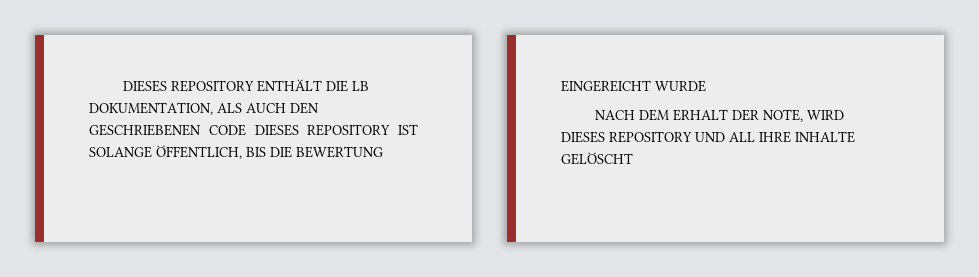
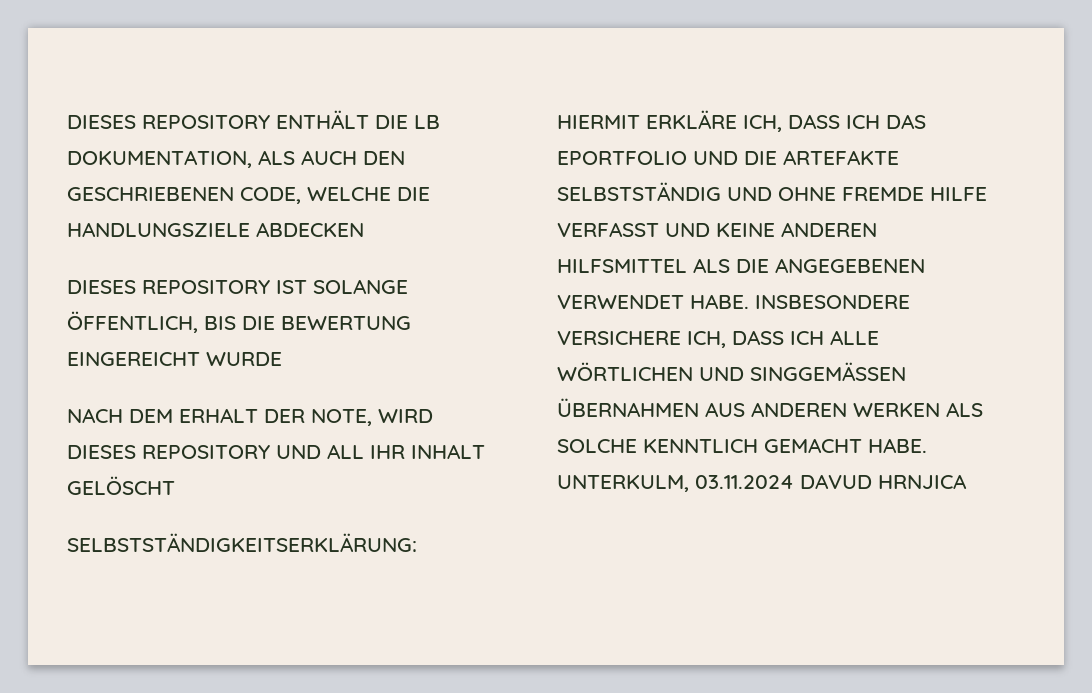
[208,124,246,136] CODE -> [240,187,430,204] [67,222,364,237] CODE, WELCHE DIE HANDLUNGSZIELE ABDECKEN //
[759,131,855,143] IHRE INHALTE -> [370,444,485,459] IHR INHALT
(633, 158) none -> [67,533,417,552] [557,110,926,132] [557,150,899,165] [557,182,987,201] [557,222,877,237] [557,258,925,273] [557,294,910,309] [557,330,879,348] [557,362,906,381] [557,398,983,417] [557,438,927,453] [557,474,967,492] // SELBSTSTÄNDIGKEITSERKLÄRUNG: HIERMIT ERKLÄRE ICH, DASS ICH DAS EPORTFOLIO UND DIE ARTEFAKTE SELBSTSTÄNDIG UND OHNE FREMDE HILFE VERFASST UND KEINE ANDEREN HILFSMITTEL ALS DIE ANGEGEBENEN VERWENDET HABE. INSBESONDERE VERSICHERE ICH, DASS ICH ALLE WÖRTLICHEN UND SINGGEMÄSSEN ÜBERNAHMEN AUS ANDEREN WERKEN ALS SOLCHE KENNTLICH GEMACHT HABE. UNTERKULM, 03.11.2024 DAVUD HRNJICA

